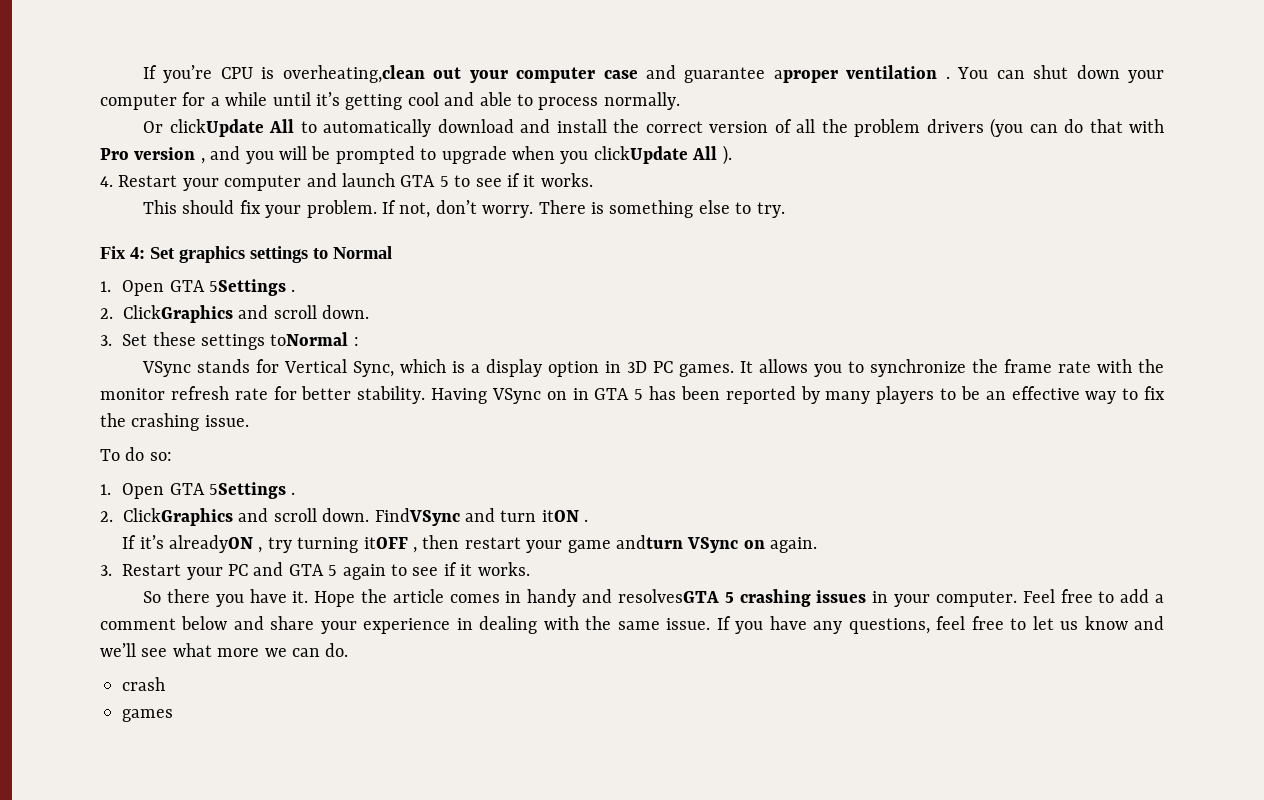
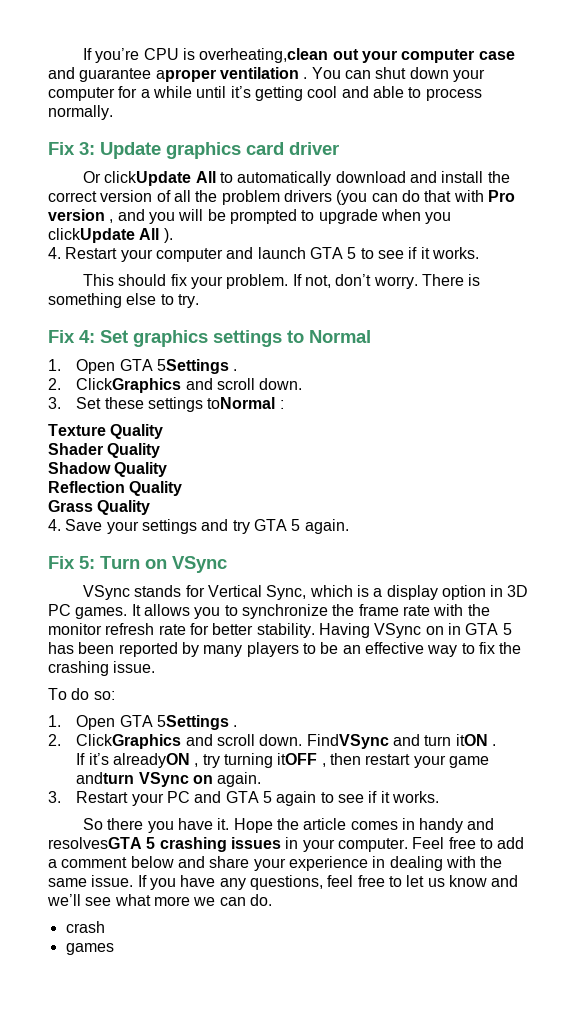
(680, 101) none -> [48,142,339,159] // Fix 3: Update graphics card driver
(359, 341) none -> [48,424,164,439] [48,443,161,458] [48,462,168,477] [48,481,183,496] [48,500,151,515] [48,519,349,534] [48,556,227,573] // Texture Quality // Shader Quality // Shadow Quality // Reflection Quality // Grass Quality // 4. Save your settings and try GTA 5 again. // Fix 5: Turn on VSync

